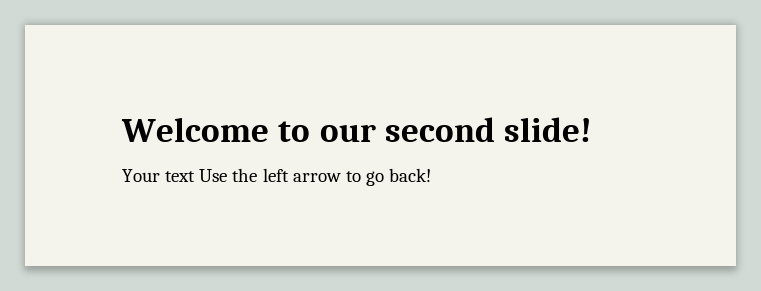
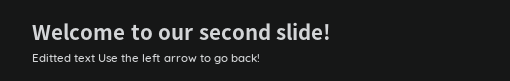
[122,169,160,182] Your -> [32,54,71,62] Editted

